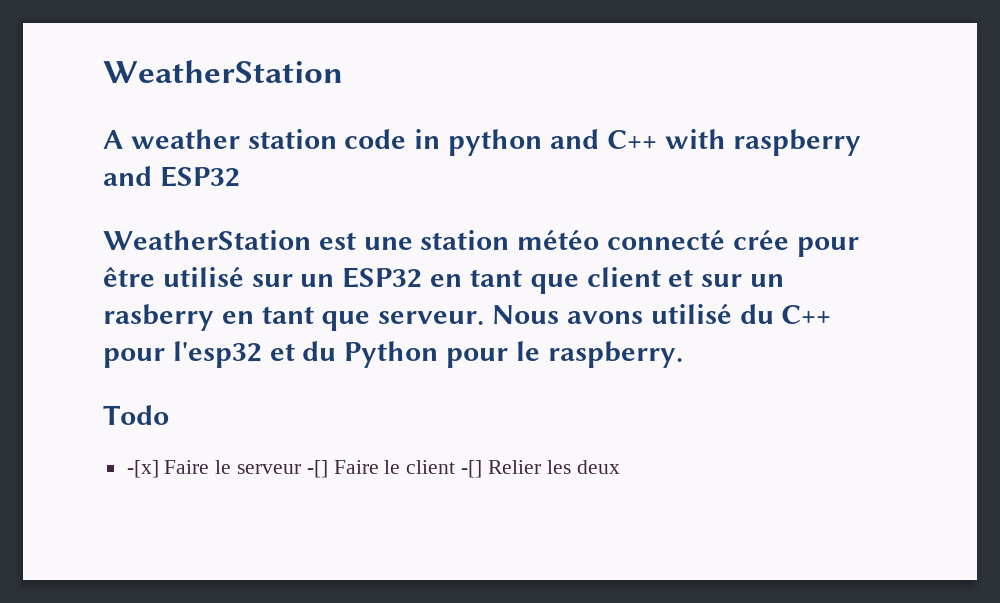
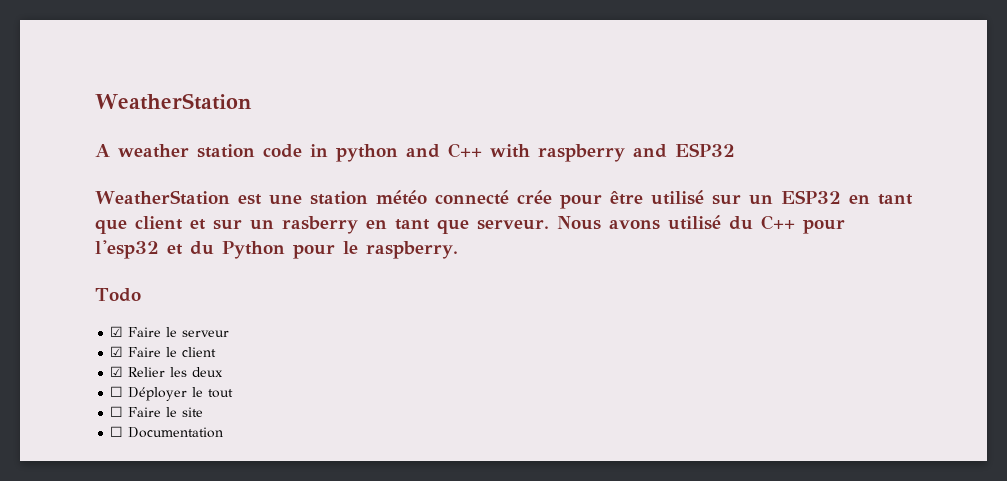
[126,460,159,478] -[x] -> [110,326,124,337] ☑
[306,460,328,478] -[] -> [110,346,124,357] // ☑
[461,460,483,478] -[] -> [110,366,124,377] // ☑
(620, 467) none -> [110,386,234,401] [110,406,204,417] [110,426,224,438] // ☐ Déployer le tout // ☐ Faire le site // ☐ Documentation

